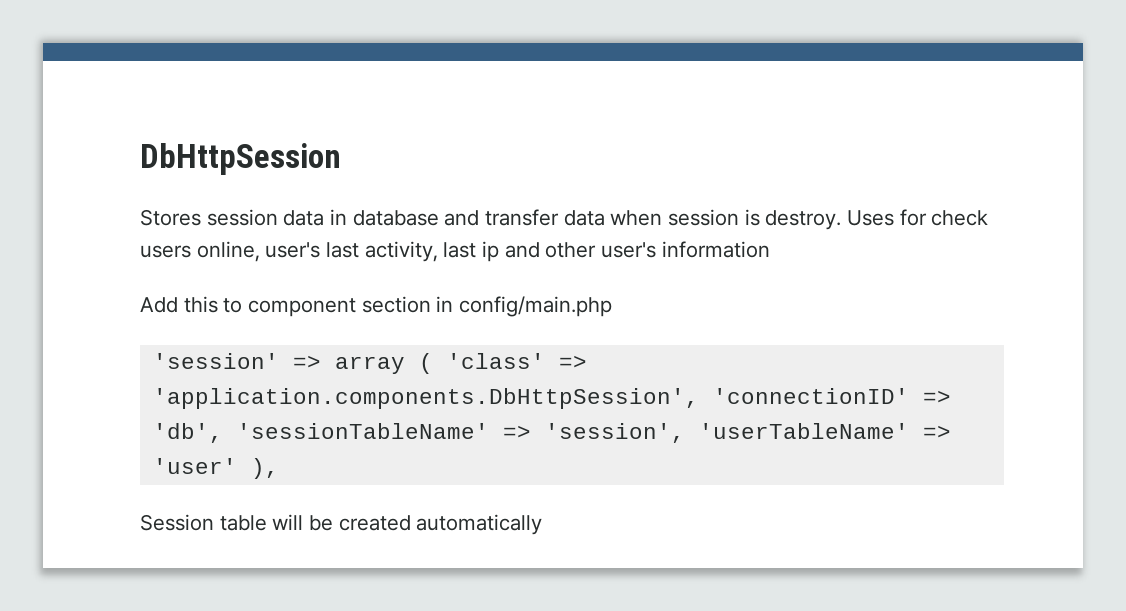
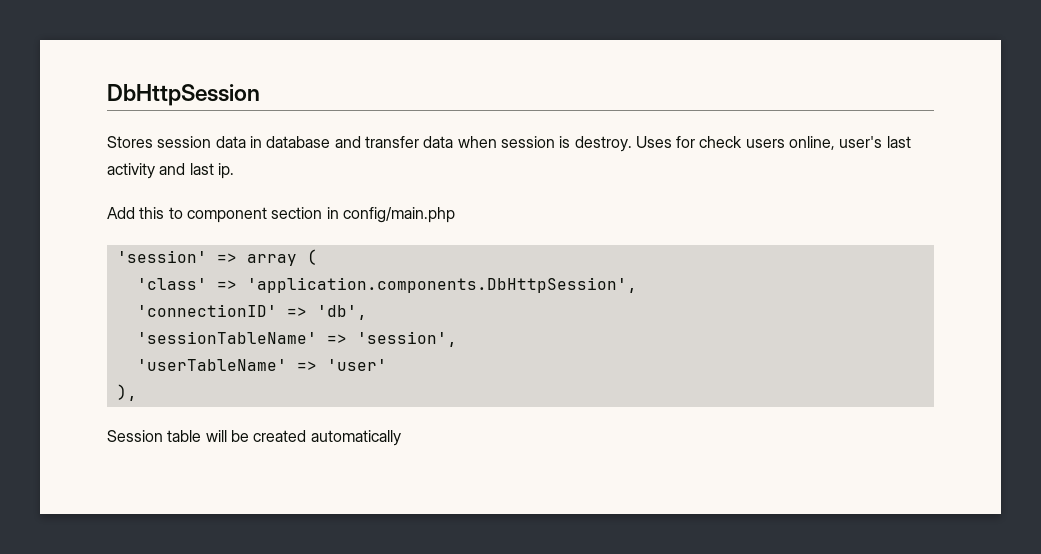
[364,241,770,262] activity, last ip and other user's information -> [107,163,234,179] activity and last ip.
(433, 363) none -> (317, 257) //
(699, 398) none -> (637, 285) //
(223, 433) none -> (367, 312) //
(685, 433) none -> (457, 339) //
(237, 466) none -> (387, 365) //

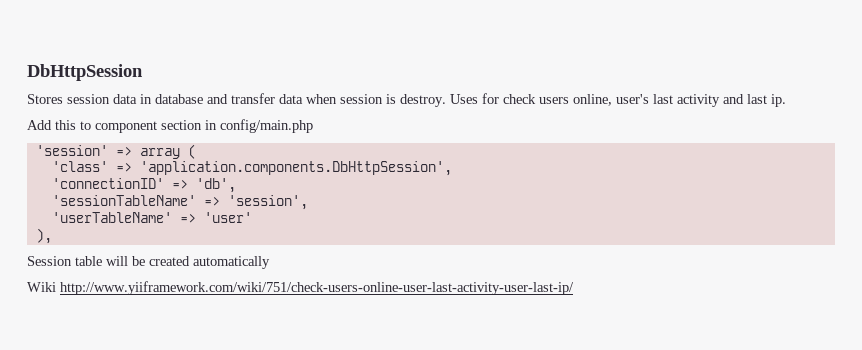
(401, 438) none -> [27,281,574,295] // Wiki http://www.yiiframework.com/wiki/751/check-users-online-user-last-activity-user-last-ip/

